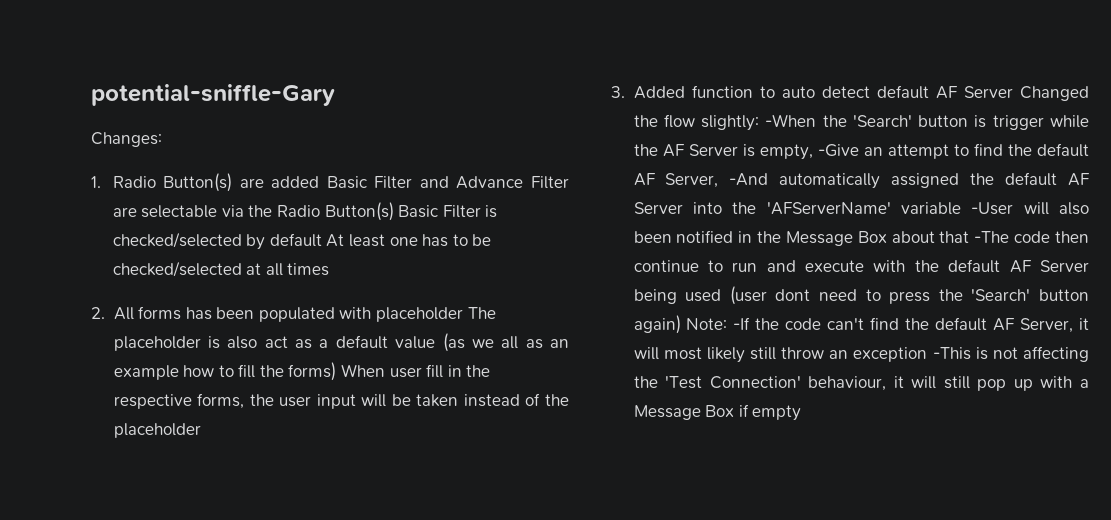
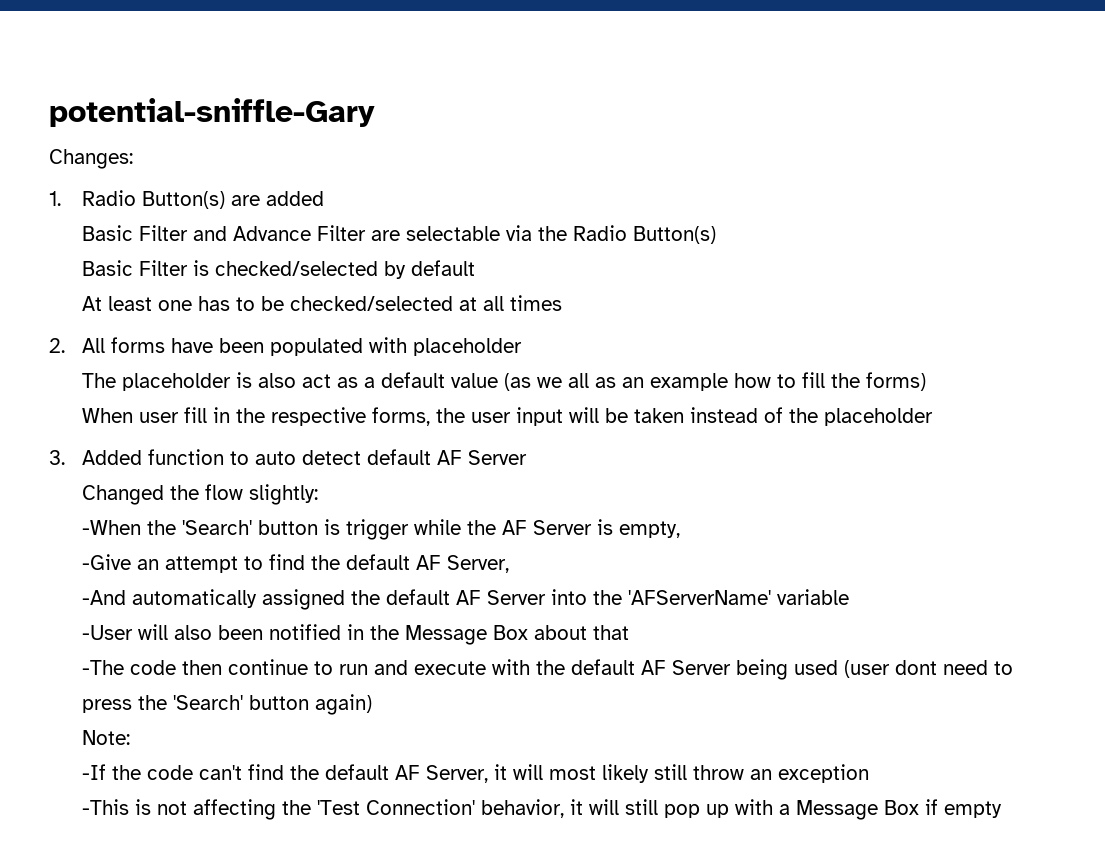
(320, 182) none -> (325, 198) //
(394, 211) none -> (717, 235) //
(322, 240) none -> (476, 268) //
[185,307,212,320] has -> [171,338,214,353] have
(464, 314) none -> (523, 347) //
(337, 371) none -> (927, 381) //
(1013, 92) none -> (528, 457) //
(760, 123) none -> (319, 494) //
(813, 152) none -> (681, 529) //
(719, 180) none -> (510, 564) //
(961, 208) none -> (850, 597) //
(970, 237) none -> (630, 632) //
(681, 324) none -> (373, 704) //
(728, 324) none -> (131, 737) //
(928, 354) none -> (870, 773) //
[808,376,887,391] behaviour, -> [481,799,565,818] behavior,

